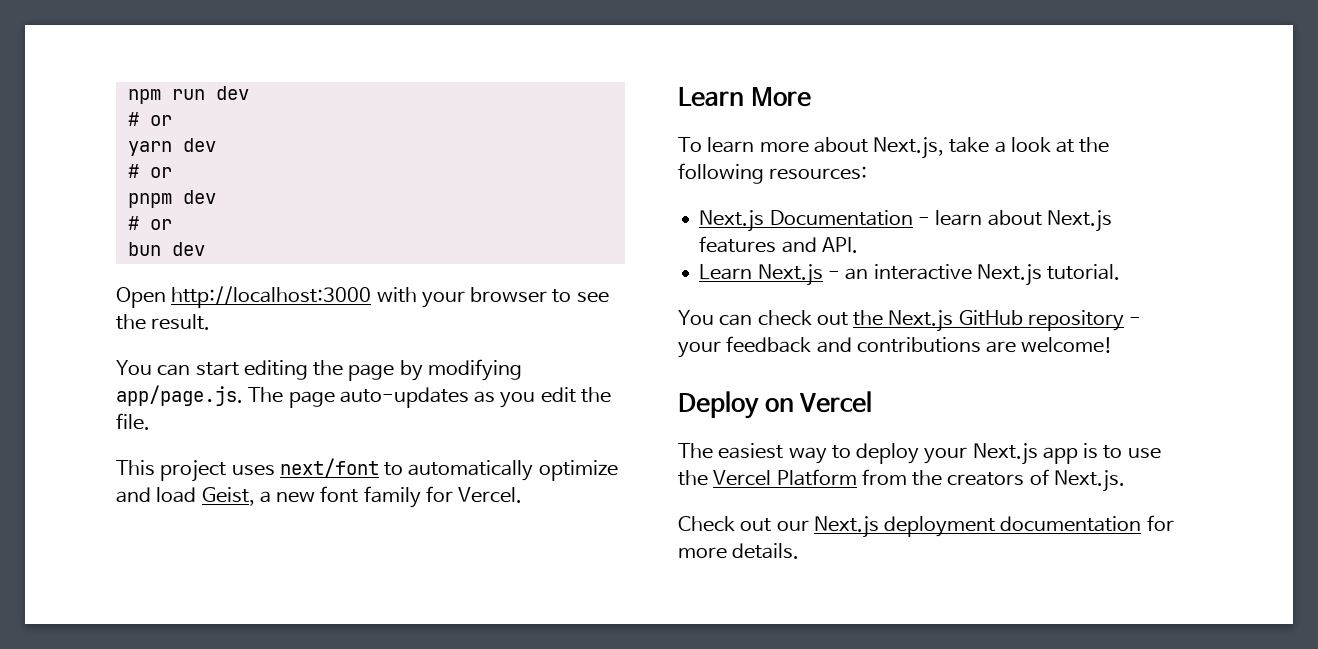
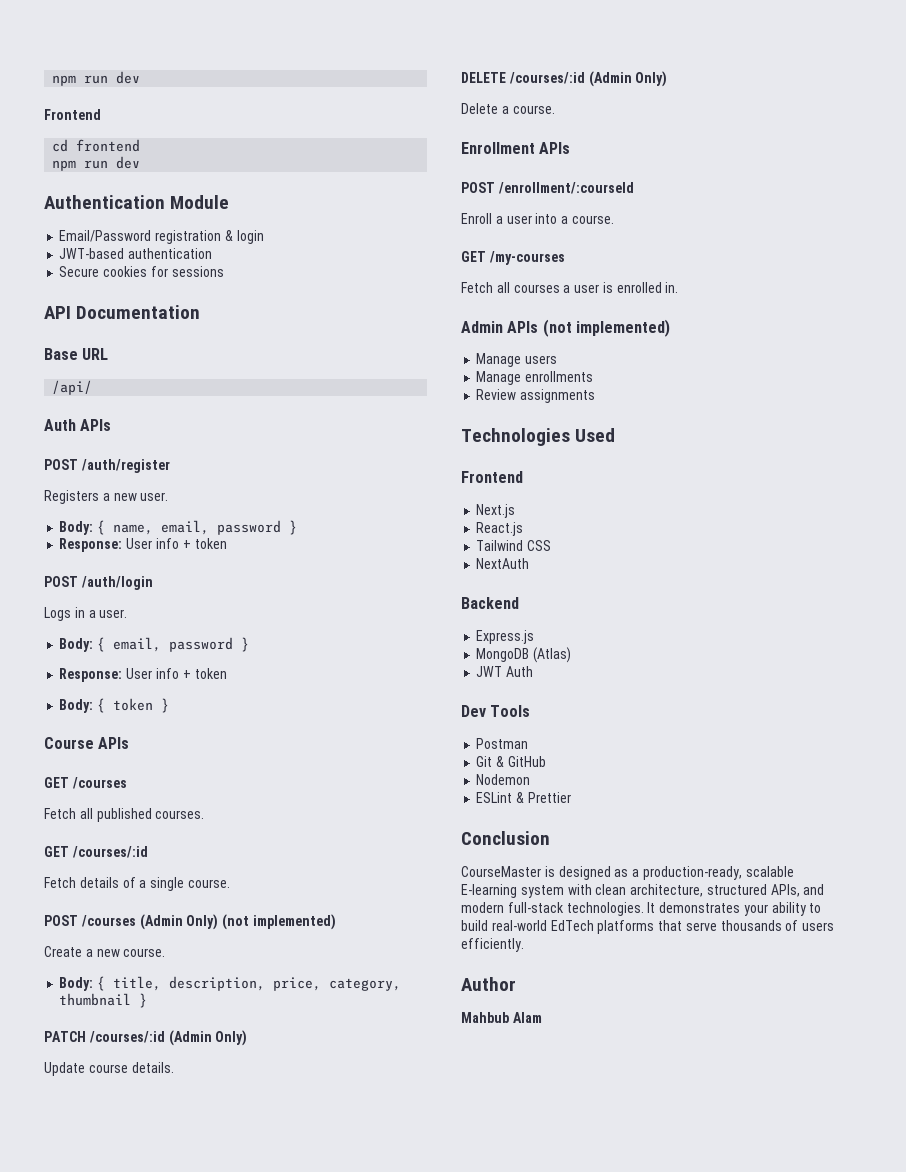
[127,86,249,104] [127,112,172,126] [127,138,216,156] [127,164,172,178] [127,190,216,208] [127,216,172,230] [127,242,205,256] [116,286,609,308] [116,314,211,330] [116,359,522,381] [116,385,611,408] [116,413,150,430] [116,458,618,482] [116,486,523,508] [678,87,811,107] [678,137,1110,159] [678,163,868,184] [699,210,1112,232] [699,236,858,253] [699,264,1121,286] [678,310,1142,332] [678,336,1114,358] [678,391,873,419] [678,443,1161,465] [678,469,1125,492] [678,515,1174,538] [678,543,800,559] npm run dev // # or // yarn dev // # or // pnpm dev // # or // bun dev // Open http://localhost:3000 with your browser to see the result. // You can start editing the page by modifying app/page.js. The page auto-updates as you edit the file. // This project uses next/font to automatically optimize and load Geist, a new font family for Vercel. // Learn More // To learn more about Next.js, take a look at the following resources: // Next.js Documentation - learn about Next.js features and API. // Learn Next.js - an interactive Next.js tutorial. // You can check out the Next.js GitHub repository - your feedback and contributions are welcome! // Deploy on Vercel // The easiest way to deploy your Next.js app is to use the Vercel Platform from the creators of Next.js. // Check out our Next.js deployment documentation for more details. -> [52,71,141,86] [44,109,101,120] [52,139,141,152] [52,156,141,171] [44,195,230,209] [59,230,264,244] [59,248,213,259] [59,266,224,277] [44,305,201,319] [44,348,109,360] [52,380,93,395] [44,419,112,431] [44,459,170,473] [44,490,169,504] [59,520,298,535] [59,538,227,552] [44,576,153,590] [44,607,128,621] [59,637,250,652] [59,668,227,682] [59,698,170,713] [44,737,130,749] [44,777,127,789] [44,808,205,822] [44,846,148,858] [44,877,230,891] [44,914,336,930] [44,946,166,957] [59,976,402,991] [59,993,148,1008] [44,1030,248,1046] [44,1062,174,1076] [461,71,668,87] [461,103,555,114] [461,142,571,154] [461,182,634,194] [461,213,614,224] [461,251,565,265] [461,282,679,293] [461,319,670,337] [476,353,558,367] [476,371,594,385] [476,389,596,403] [461,428,616,446] [461,471,523,483] [476,504,516,518] [476,522,524,536] [476,540,552,551] [476,558,530,569] [461,597,519,609] [476,630,535,644] [476,647,572,663] [476,666,534,677] [461,705,531,717] [476,738,529,749] [476,756,546,767] [476,774,531,785] [476,792,571,803] [461,831,550,845] [461,866,794,880] [461,884,825,898] [461,902,822,916] [461,920,835,934] [461,938,524,952] [461,977,516,991] [461,1012,542,1023] npm run dev // Frontend // cd frontend // npm run dev // Authentication Module // Email/Password registration & login // JWT-based authentication // Secure cookies for sessions // API Documentation // Base URL // /api/ // Auth APIs // POST /auth/register // Registers a new user. // Body: { name, email, password } // Response: User info + token // POST /auth/login // Logs in a user. // Body: { email, password } // Response: User info + token // Body: { token } // Course APIs // GET /courses // Fetch all published courses. // GET /courses/:id // Fetch details of a single course. // POST /courses (Admin Only) (not implemented) // Create a new course. // Body: { title, description, price, category, thumbnail } // PATCH /courses/:id (Admin Only) // Update course details. // DELETE /courses/:id (Admin Only) // Delete a course. // Enrollment APIs // POST /enrollment/:courseId // Enroll a user into a course. // GET /my-courses // Fetch all courses a user is enrolled in. // Admin APIs (not implemented) // Manage users // Manage enrollments // Review assignments // Technologies Used // Frontend // Next.js // React.js // Tailwind CSS // NextAuth // Backend // Express.js // MongoDB (Atlas) // JWT Auth // Dev Tools // Postman // Git & GitHub // Nodemon // ESLint & Prettier // Conclusion // CourseMaster is designed as a production-ready, scalable E-learning system with clean architecture, structured APIs, and modern full-stack technologies. It demonstrates your ability to build real-world EdTech platforms that serve thousands of users efficiently. // Author // Mahbub Alam

